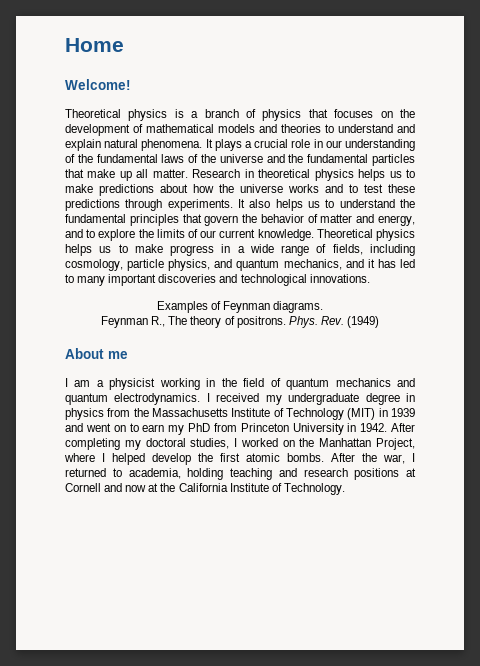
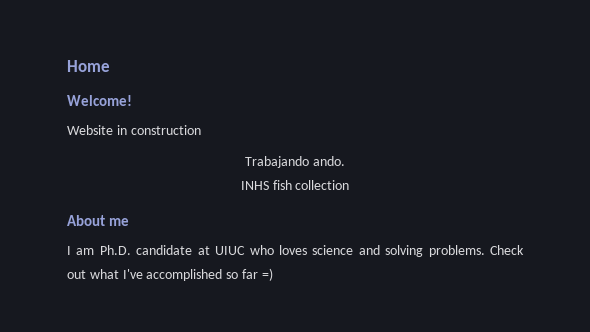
[65,109,415,121] [65,124,415,136] [65,139,415,151] [65,154,416,166] [65,169,415,181] [65,184,415,196] [65,199,415,211] [65,214,415,226] [65,229,415,241] [65,244,415,256] [65,259,415,271] [65,274,370,286] [156,301,324,313] [101,316,379,328] [65,348,128,359] [65,378,415,390] [65,393,415,405] [65,408,415,420] [65,423,415,435] [65,438,415,450] [64,453,415,465] [65,468,416,480] [65,483,345,495] Theoretical physics is a branch of physics that focuses on the development of mathematical models and theories to understand and explain natural phenomena. It plays a crucial role in our understanding of the fundamental laws of the universe and the fundamental particles that make up all matter. Research in theoretical physics helps us to make predictions about how the universe works and to test these predictions through experiments. It also helps us to understand the fundamental principles that govern the behavior of matter and energy, and to explore the limits of our current knowledge. Theoretical physics helps us to make progress in a wide range of fields, including cosmology, particle physics, and quantum mechanics, and it has led to many important discoveries and technological innovations. // Examples of Feynman diagrams. // Feynman R., The theory of positrons. Phys. Rev. (1949) // About me // I am a physicist working in the field of quantum mechanics and quantum electrodynamics. I received my undergraduate degree in physics from the Massachusetts Institute of Technology (MIT) in 1939 and went on to earn my PhD from Princeton University in 1942. After completing my doctoral studies, I worked on the Manhattan Project, where I helped develop the first atomic bombs. After the war, I returned to academia, holding teaching and research positions at Cornell and now at the California Institute of Technology. -> [67,125,201,135] [245,156,345,168] [240,180,350,190] [67,215,129,226] [67,245,524,257] [67,268,273,281] Website in construction // Trabajando ando. // INHS fish collection // About me // I am Ph.D. candidate at UIUC who loves science and solving problems. Check out what I've accomplished so far =)

